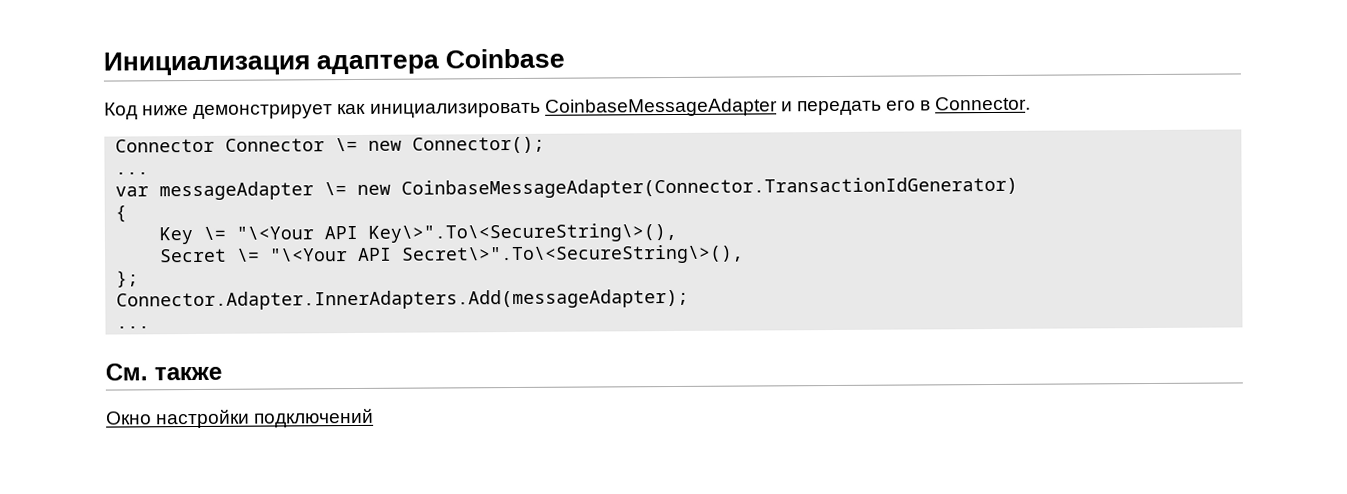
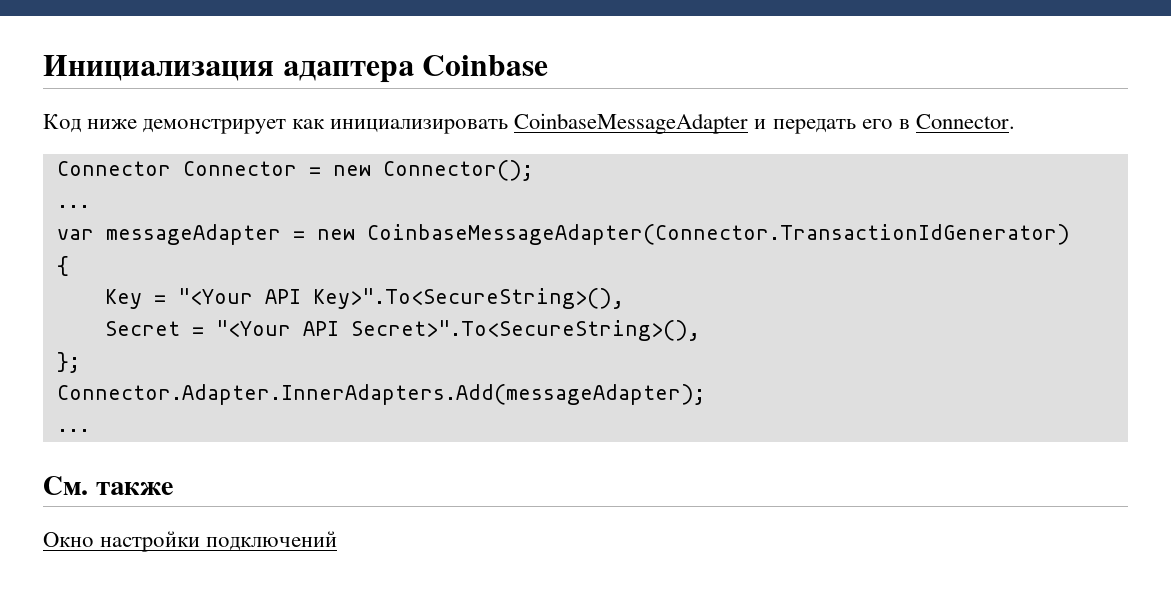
[335,137,359,152] \= -> [308,167,321,176] =
[324,182,348,196] \= -> [292,231,305,240] =
[203,222,678,243] [160,244,745,265] \= "\<Your API Key\>".To\<SecureString\>(), // Secret \= "\<Your API Secret\>".To\<SecureString\>(), -> [153,288,624,309] [104,320,700,341] = "<Your API Key>".To<SecureString>(), // Secret = "<Your API Secret>".To<SecureString>(),

